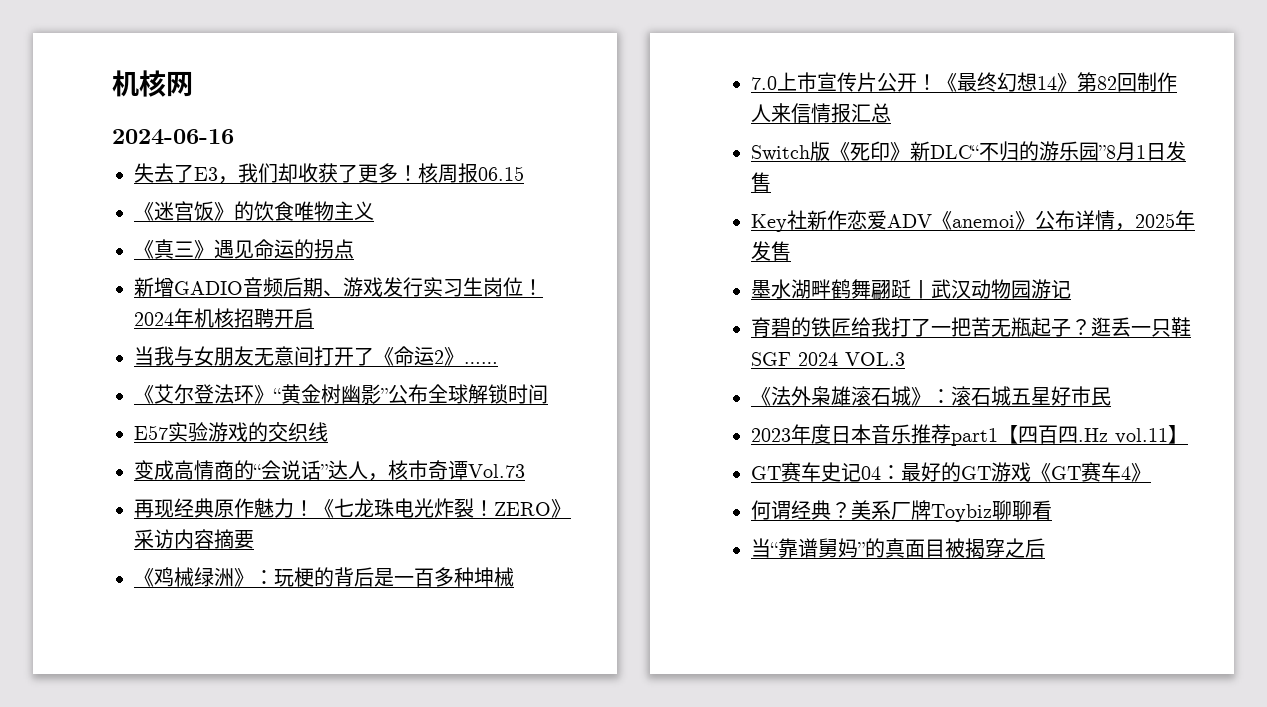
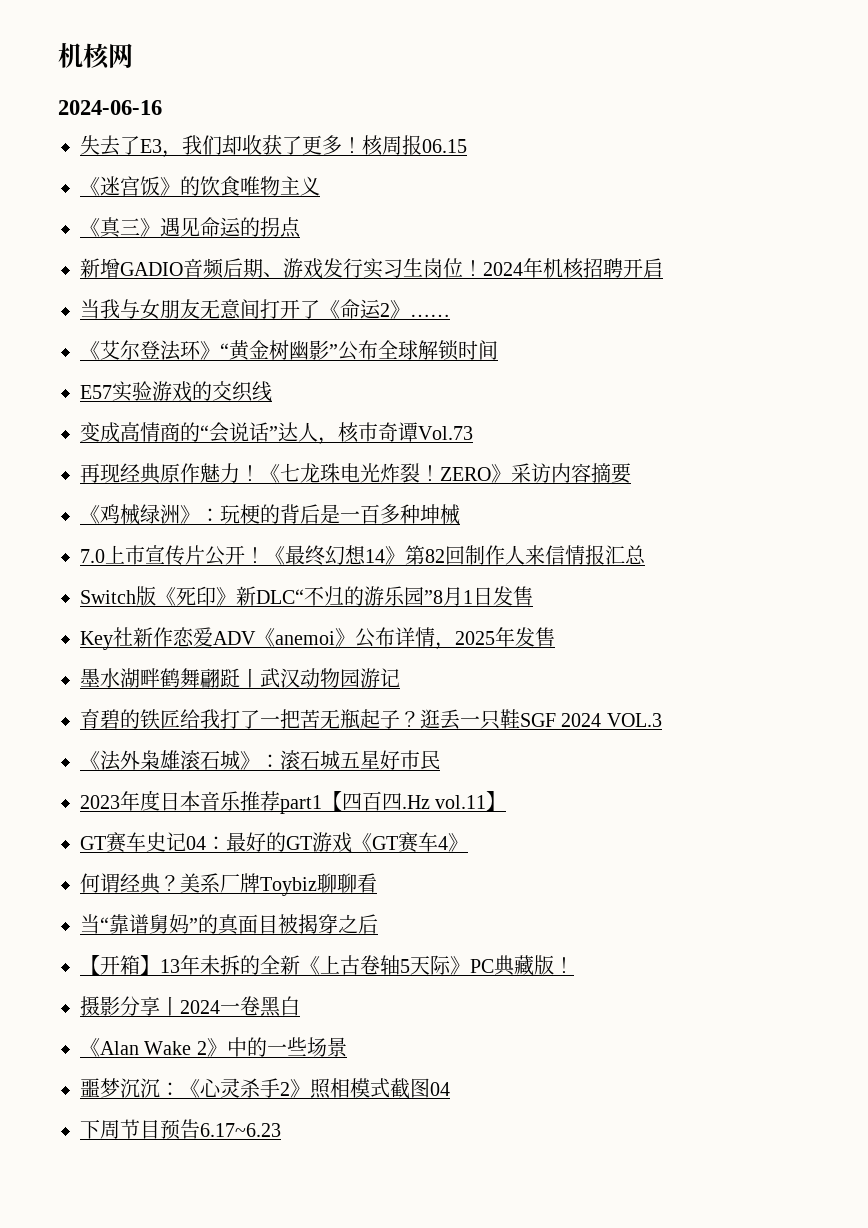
(1045, 548) none -> [80,955,574,976] [80,996,300,1017] [80,1037,347,1057] [80,1078,450,1099] [80,1119,281,1140] // 【开箱】13年未拆的全新《上古卷轴5天际》PC典藏版！ // 摄影分享丨2024一卷黑白 // 《Alan Wake 2》中的一些场景 // 噩梦沉沉：《心灵杀手2》照相模式截图04 // 下周节目预告6.17~6.23

